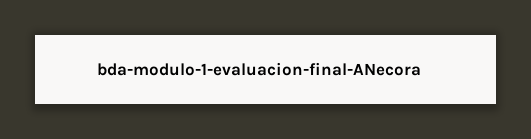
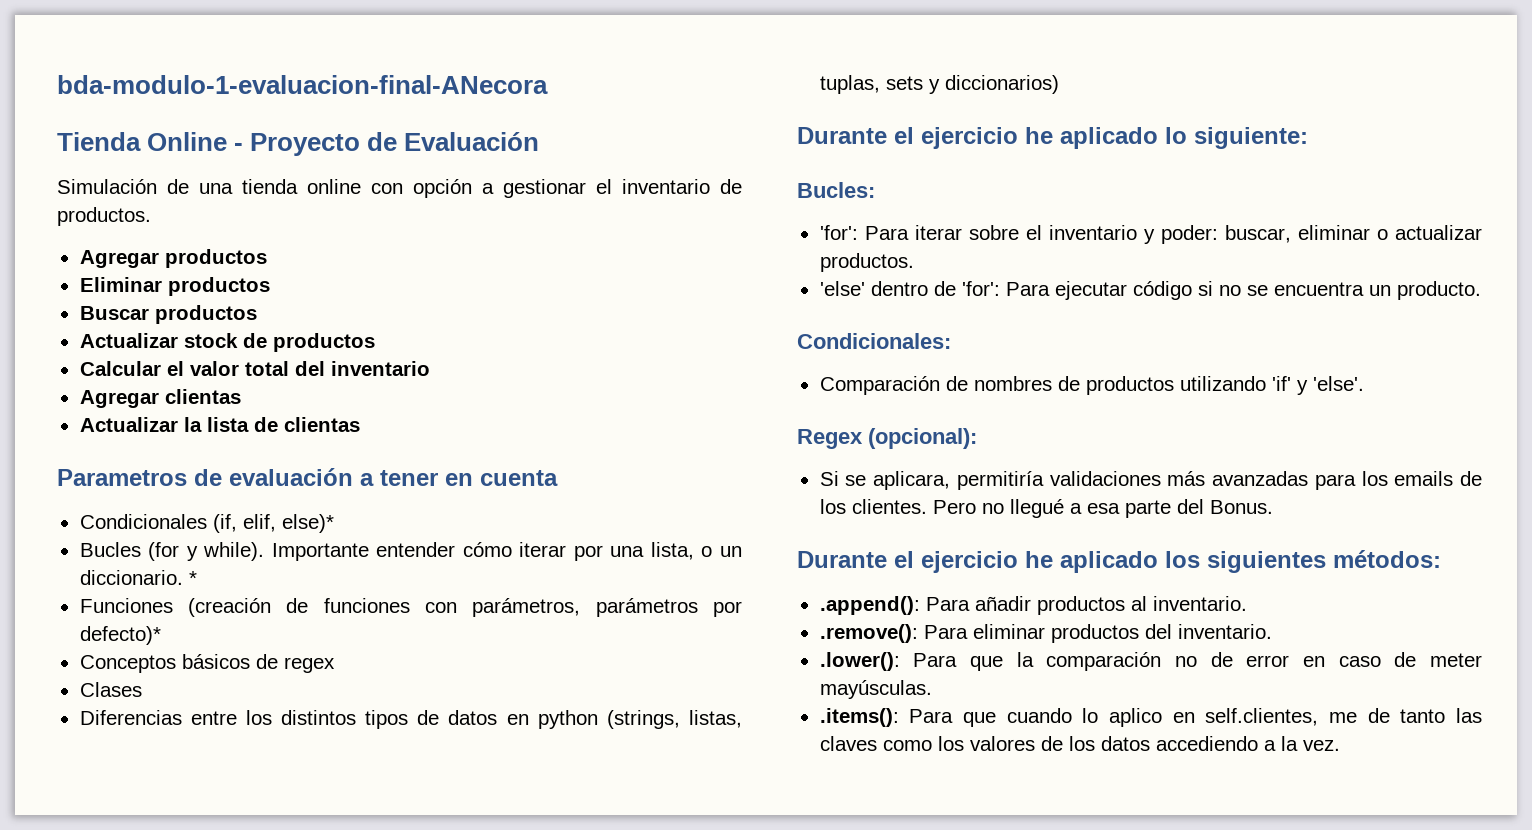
(421, 69) none -> [57,132,540,156] [57,179,742,198] [57,207,151,226] [79,249,267,268] [79,277,270,296] [79,305,257,324] [79,333,375,352] [79,361,430,376] [79,389,241,408] [79,417,360,432] [57,468,558,486] [79,514,334,533] [79,542,743,561] [79,570,197,585] [79,598,743,617] [79,626,161,645] [79,654,335,673] [79,682,142,697] [79,710,742,729] [819,75,1059,94] [797,127,1308,149] [797,182,875,198] [819,225,1482,244] [819,253,914,272] [819,281,1481,300] [797,333,951,349] [819,376,1364,395] [797,428,977,449] [819,471,1482,490] [819,499,1273,518] [797,550,1441,573] [819,596,1247,615] [819,624,1272,643] [819,652,1482,671] [819,680,932,699] [819,708,1482,727] [819,736,1340,751] // Tienda Online - Proyecto de Evaluación // Simulación de una tienda online con opción a gestionar el inventario de productos. // Agregar productos // Eliminar productos // Buscar productos // Actualizar stock de productos // Calcular el valor total del inventario // Agregar clientas // Actualizar la lista de clientas // Parametros de evaluación a tener en cuenta // Condicionales (if, elif, else)* // Bucles (for y while). Importante entender cómo iterar por una lista, o un diccionario. * // Funciones (creación de funciones con parámetros, parámetros por defecto)* // Conceptos básicos de regex // Clases // Diferencias entre los distintos tipos de datos en python (strings, listas, tuplas, sets y diccionarios) // Durante el ejercicio he aplicado lo siguiente: // Bucles: // 'for': Para iterar sobre el inventario y poder: buscar, eliminar o actualizar productos. // 'else' dentro de 'for': Para ejecutar código si no se encuentra un producto. // Condicionales: // Comparación de nombres de productos utilizando 'if' y 'else'. // Regex (opcional): // Si se aplicara, permitiría validaciones más avanzadas para los emails de los clientes. Pero no llegué a esa parte del Bonus. // Durante el ejercicio he aplicado los siguientes métodos: // .append(): Para añadir productos al inventario. // .remove(): Para eliminar productos del inventario. // .lower(): Para que la comparación no de error en caso de meter mayúsculas. // .items(): Para que cuando lo aplico en self.clientes, me de tanto las claves como los valores de los datos accediendo a la vez.

